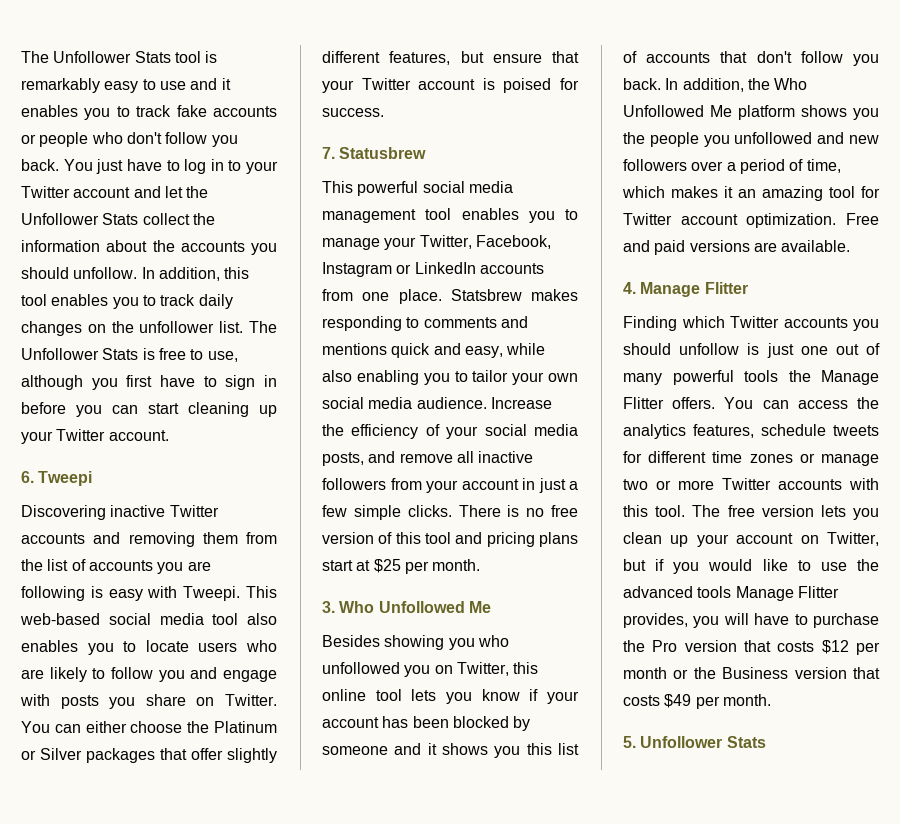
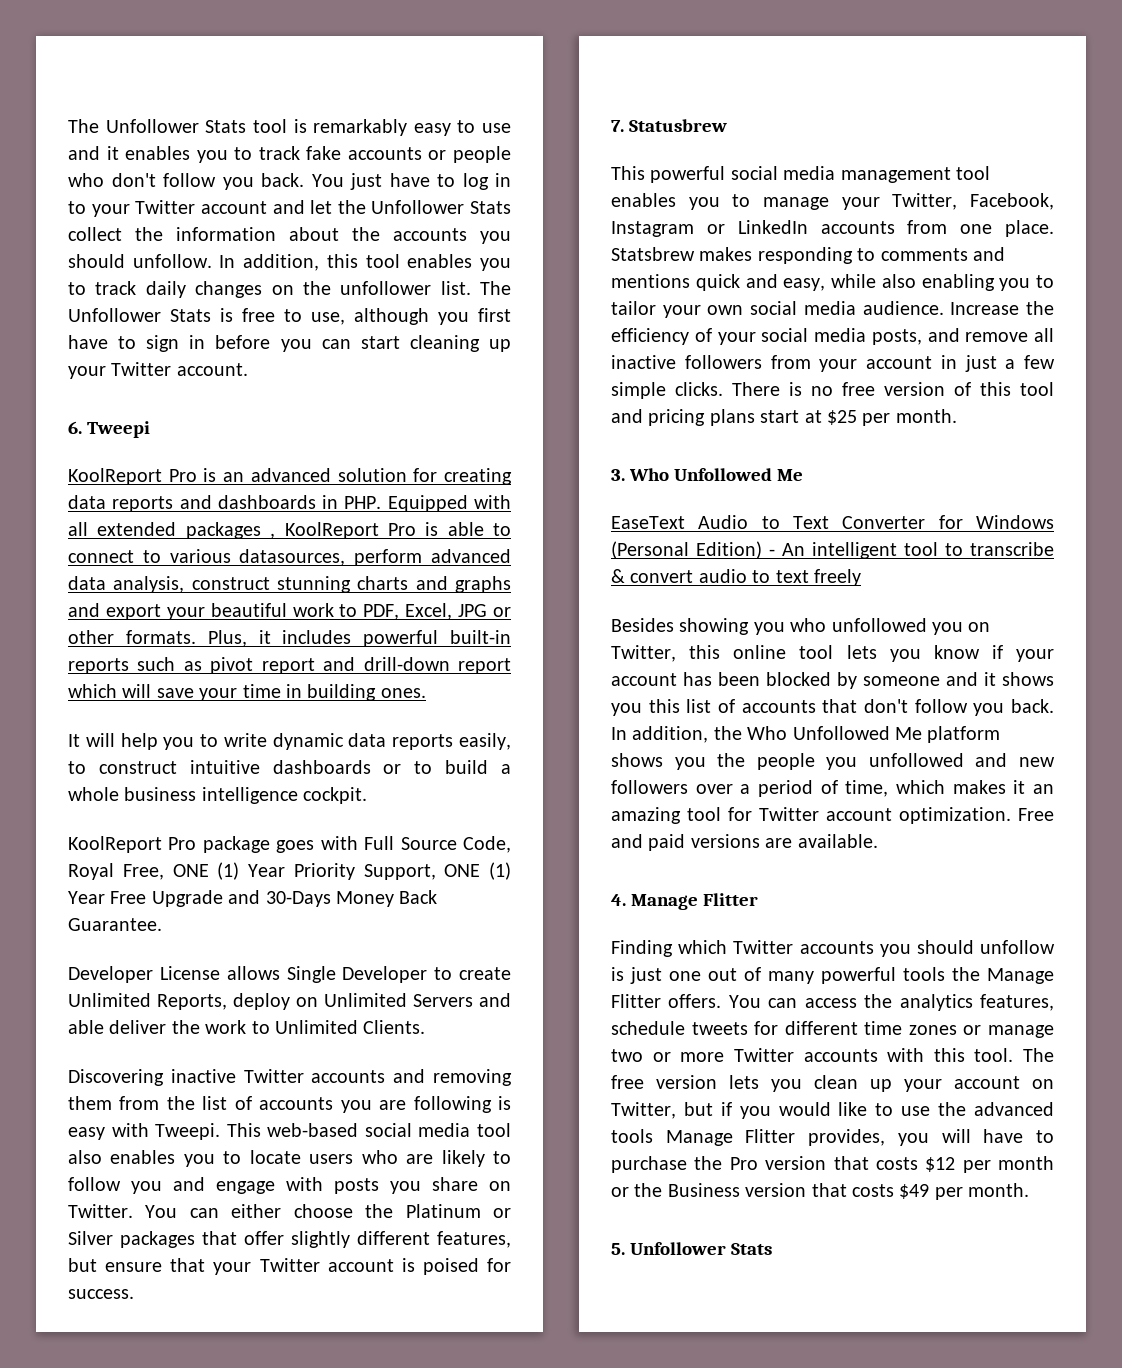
(93, 478) none -> [68,468,512,485] [68,495,511,512] [68,522,511,539] [68,549,511,566] [68,576,511,593] [68,603,512,620] [68,630,511,647] [68,657,511,674] [68,684,426,701] [68,733,511,750] [68,760,511,774] [68,787,368,804] [68,836,511,853] [68,862,511,880] [68,890,438,907] [68,918,162,931] [68,966,511,983] [68,993,511,1010] [68,1020,426,1034] // KoolReport Pro is an advanced solution for creating data reports and dashboards in PHP. Equipped with all extended packages , KoolReport Pro is able to connect to various datasources, perform advanced data analysis, construct stunning charts and graphs and export your beautiful work to PDF, Excel, JPG or other formats. Plus, it includes powerful built-in reports such as pivot report and drill-down report which will save your time in building ones. // It will help you to write dynamic data reports easily, to construct intuitive dashboards or to build a whole business intelligence cockpit. // KoolReport Pro package goes with Full Source Code, Royal Free, ONE (1) Year Priority Support, ONE (1) Year Free Upgrade and 30-Days Money Back Guarantee. // Developer License allows Single Developer to create Unlimited Reports, deploy on Unlimited Servers and able deliver the work to Unlimited Clients.
(491, 607) none -> [611,515,1054,529] [611,541,1054,559] [611,569,861,586] // EaseText Audio to Text Converter for Windows (Personal Edition) - An intelligent tool to transcribe & convert audio to text freely

